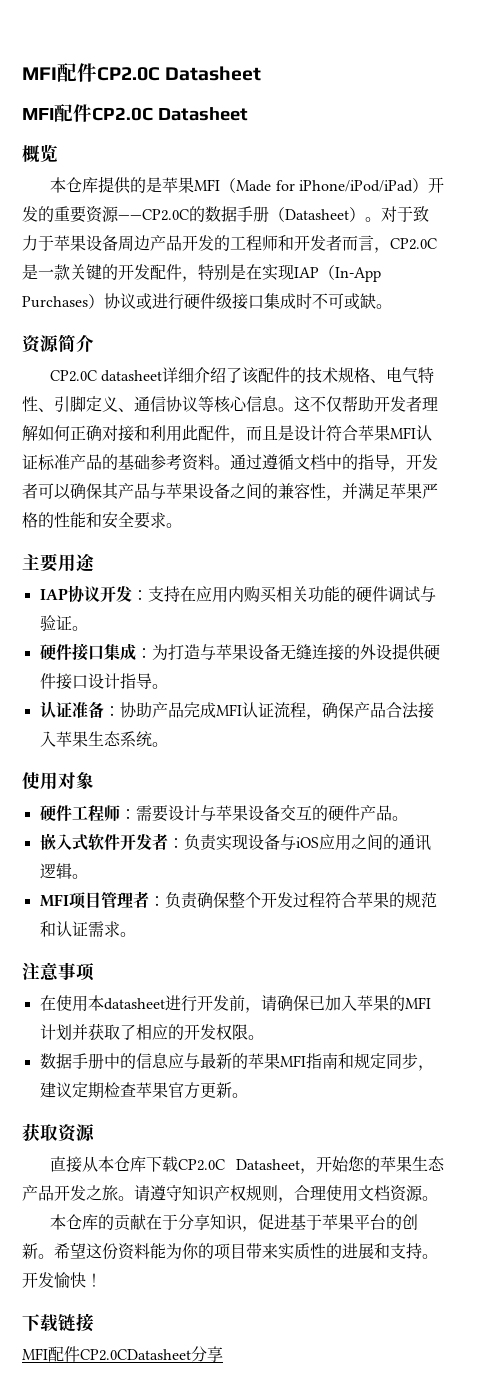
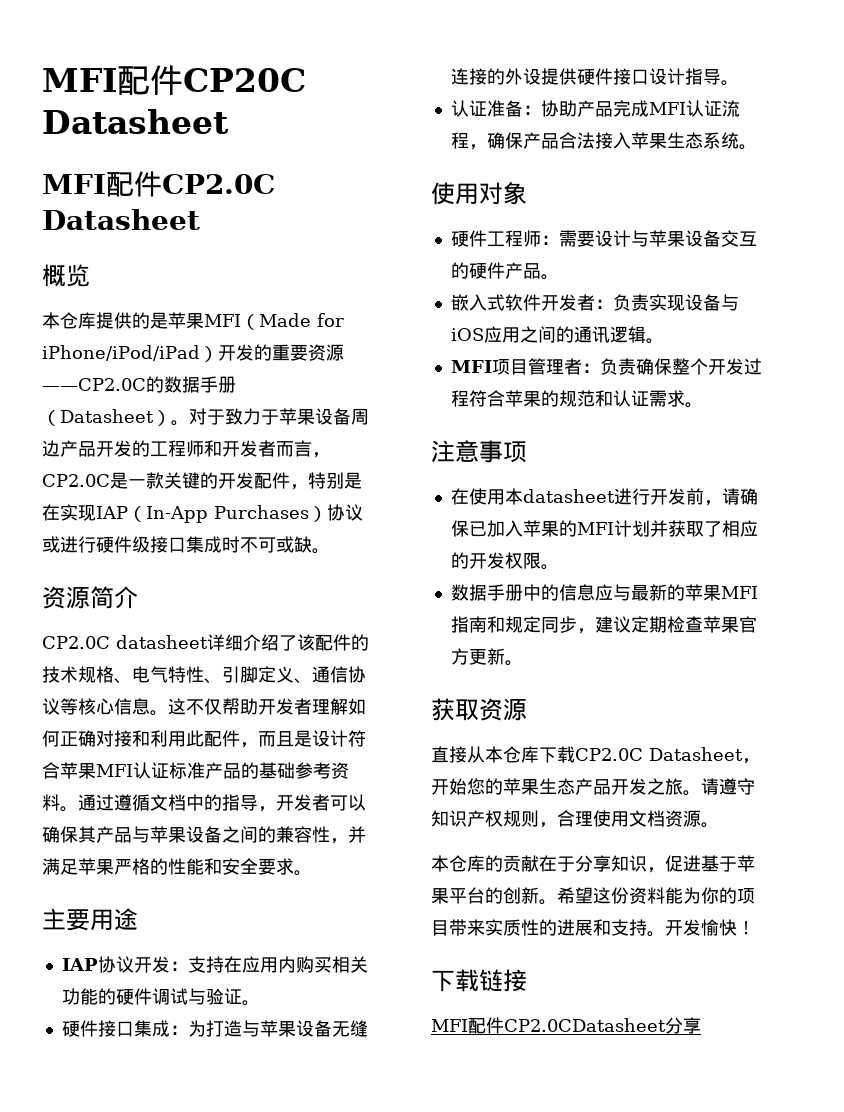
[22,63,160,82] MFI配件CP2.0C -> [42,65,306,95] MFI配件CP20C

